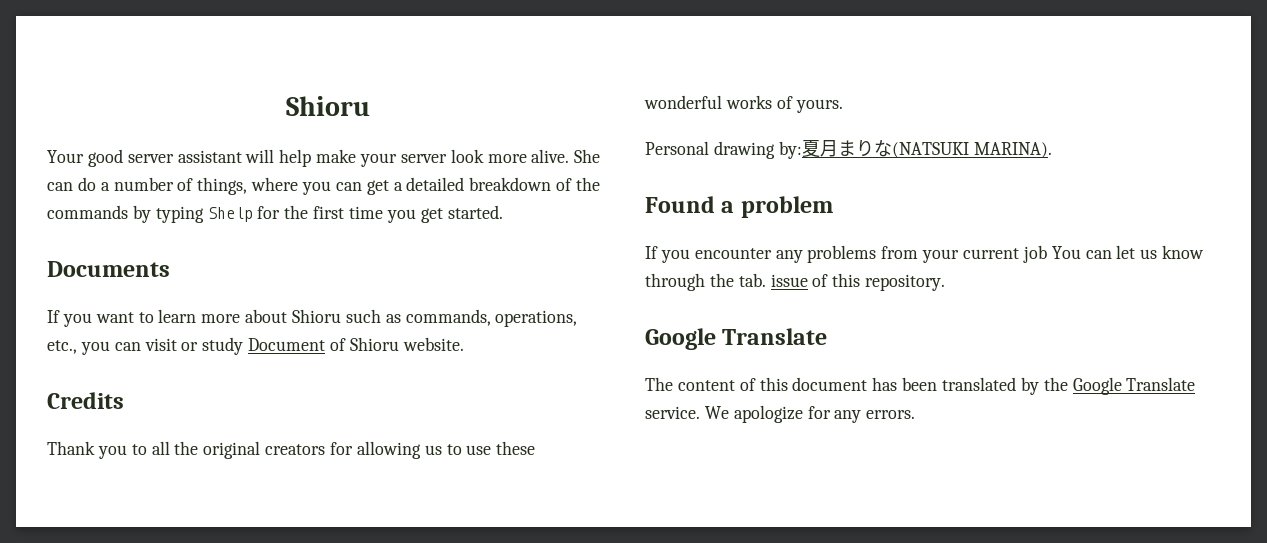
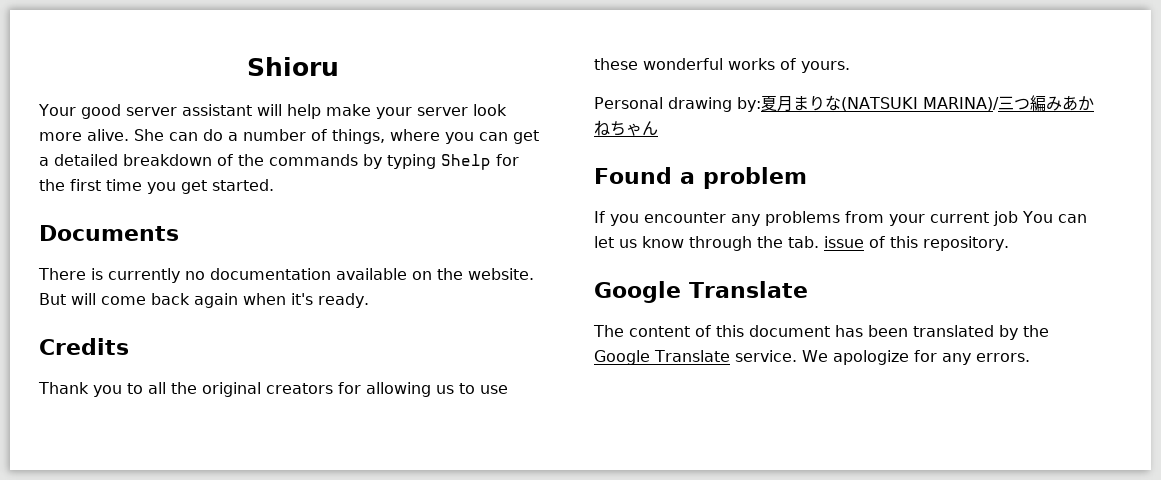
[47,309,578,327] [47,337,464,355] If you want to learn more about Shioru such as commands, operations, etc., you can visit or study Document of Shioru website. -> [38,268,534,283] [39,293,369,308] There is currently no documentation available on the website. But will come back again when it's ready.
[973,142,1052,158] MARINA). -> [922,95,1094,111] [594,120,658,136] MARINA)/三つ編みあかねちゃん

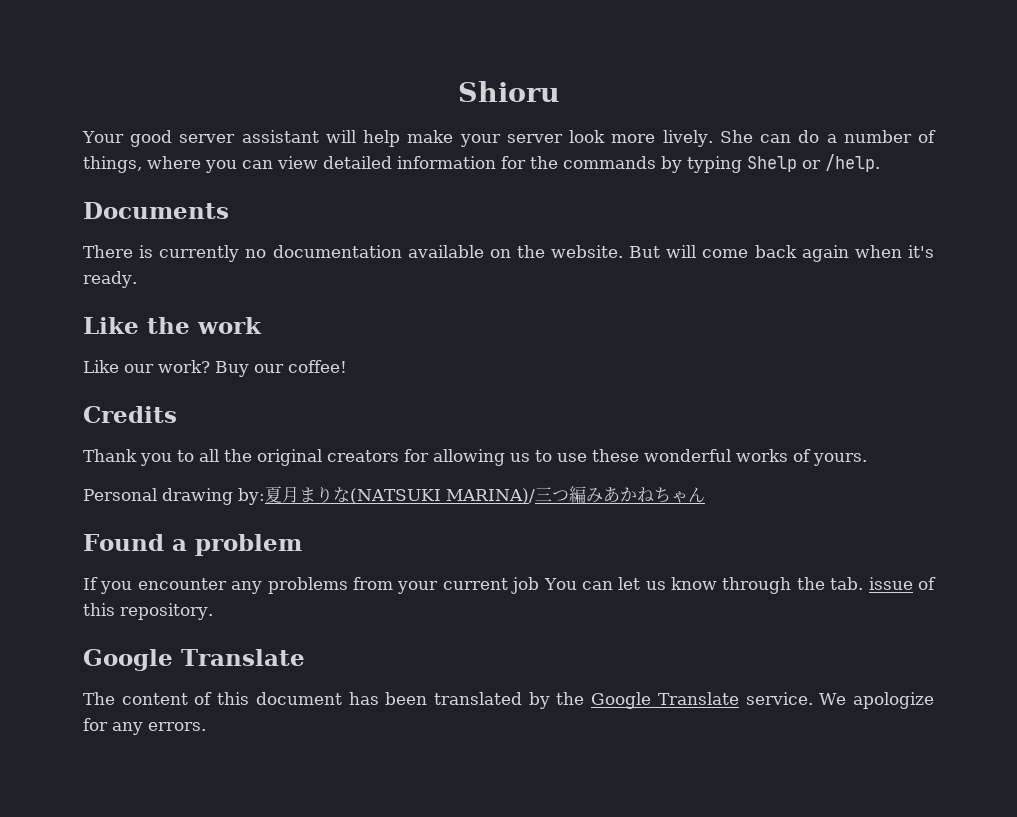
[87,129,129,141] alive. -> [662,130,713,147] lively.
[513,130,539,144] [39,154,233,166] get a detailed breakdown of -> [277,156,526,169] view detailed information for
[496,154,519,166] [39,179,274,194] for the first time you get started. -> [802,154,880,172] or /help.
(369, 300) none -> [83,317,262,334] [83,360,347,377] // Like the work // Like our work? Buy our coffee!

